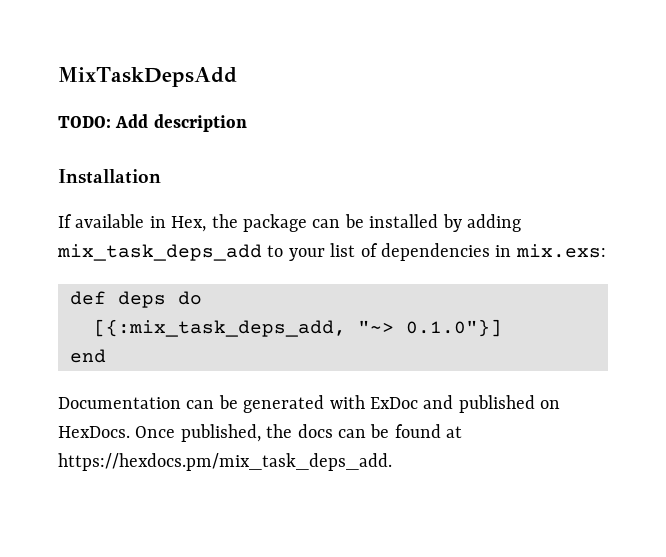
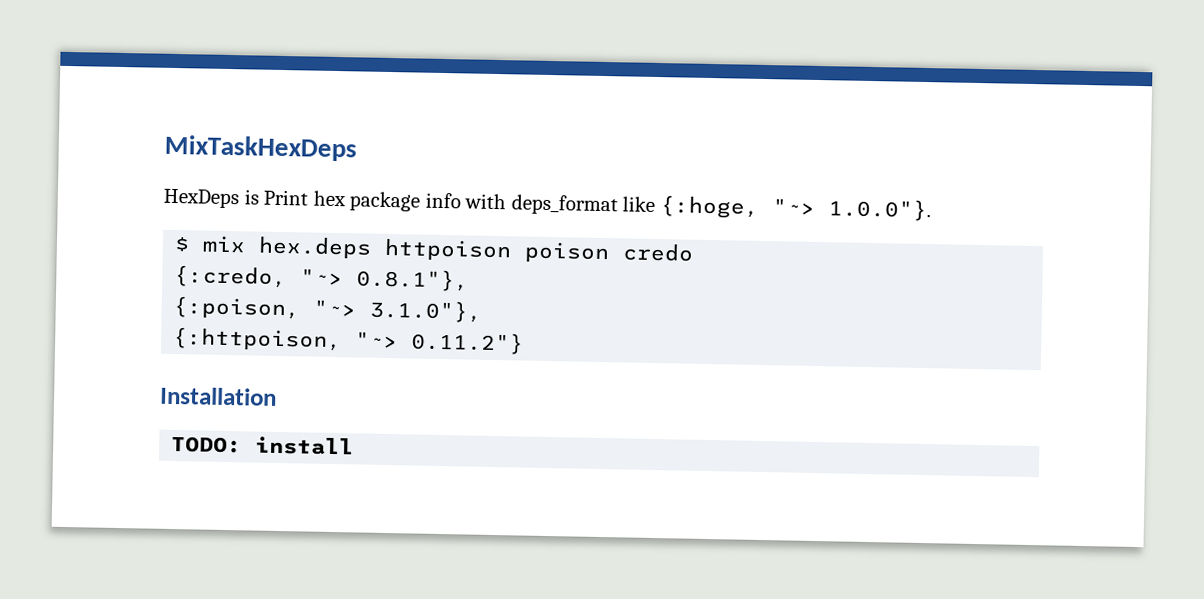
[58,67,237,87] [58,114,247,132] [58,169,161,184] [58,214,521,232] [57,243,606,261] [70,291,202,308] [94,319,502,337] [70,349,106,363] [58,395,561,413] [58,424,463,442] [58,453,392,471] MixTaskDepsAdd // TODO: Add description // Installation // If available in Hex, the package can be installed by adding mix_task_deps_add to your list of dependencies in mix.exs: // def deps do // [{:mix_task_deps_add, "~> 0.1.0"}] // end // Documentation can be generated with ExDoc and published on HexDocs. Once published, the docs can be found at https://hexdocs.pm/mix_task_deps_add. -> [164,134,357,162] [163,188,931,222] [174,235,695,264] [174,265,470,292] [173,296,483,323] [173,327,525,355] [159,386,277,406] [171,435,355,456] MixTaskHexDeps // HexDeps is Print hex package info with deps_format like {:hoge, "~> 1.0.0"}. // $ mix hex.deps httpoison poison credo // {:credo, "~> 0.8.1"}, // {:poison, "~> 3.1.0"}, // {:httpoison, "~> 0.11.2"} // Installation // TODO: install

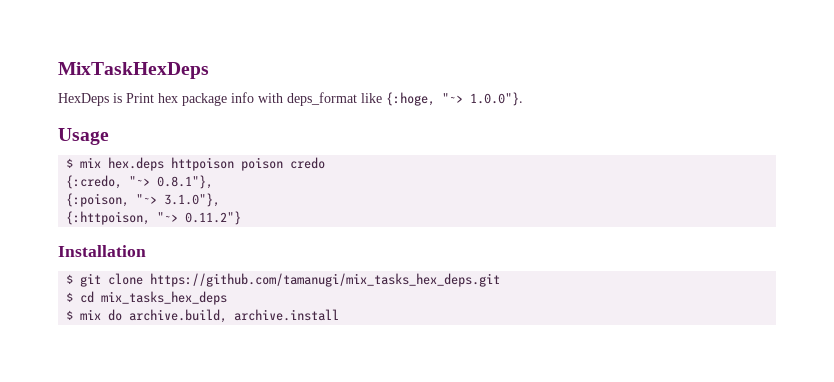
(931, 210) none -> [58,128,109,145] // Usage
[171,435,355,456] TODO: install -> [66,273,501,287] [66,291,228,305] [66,309,340,323] $ git clone https://github.com/tamanugi/mix_tasks_hex_deps.git // $ cd mix_tasks_hex_deps // $ mix do archive.build, archive.install

